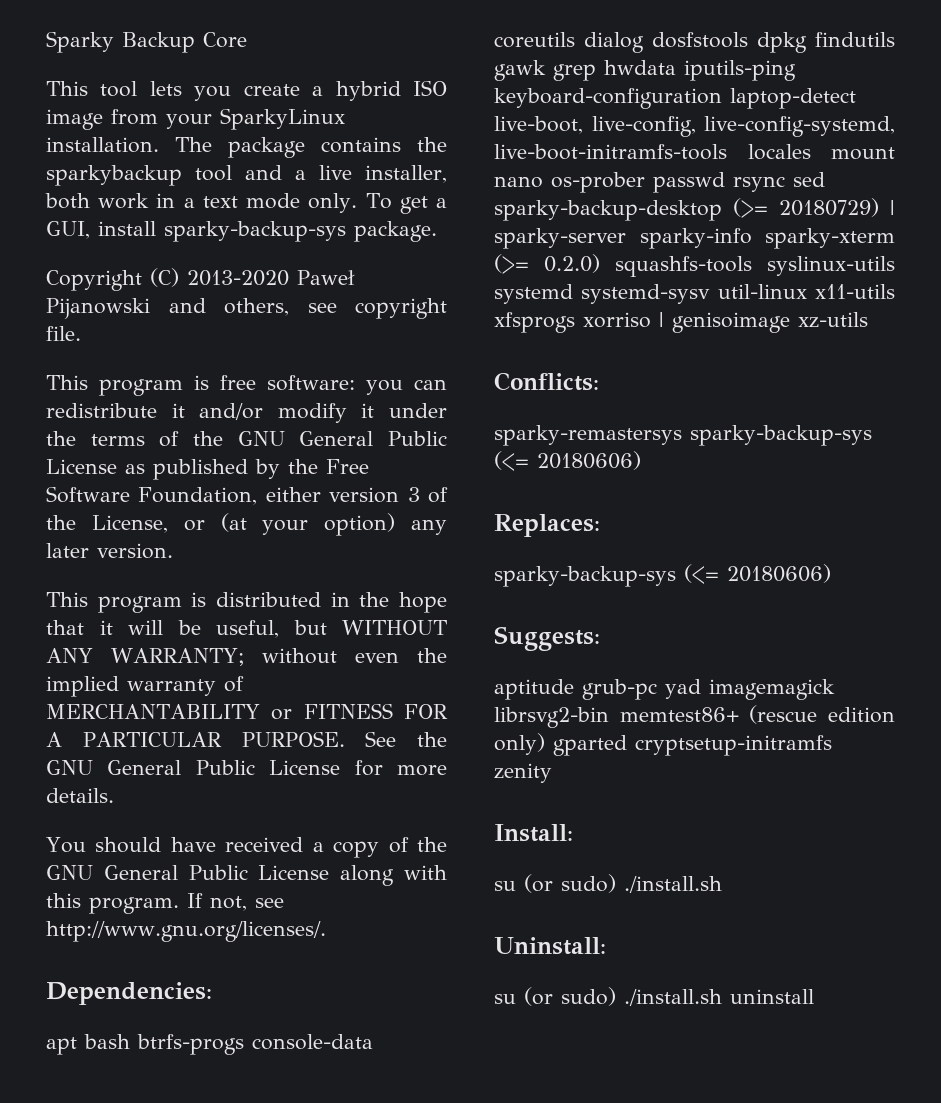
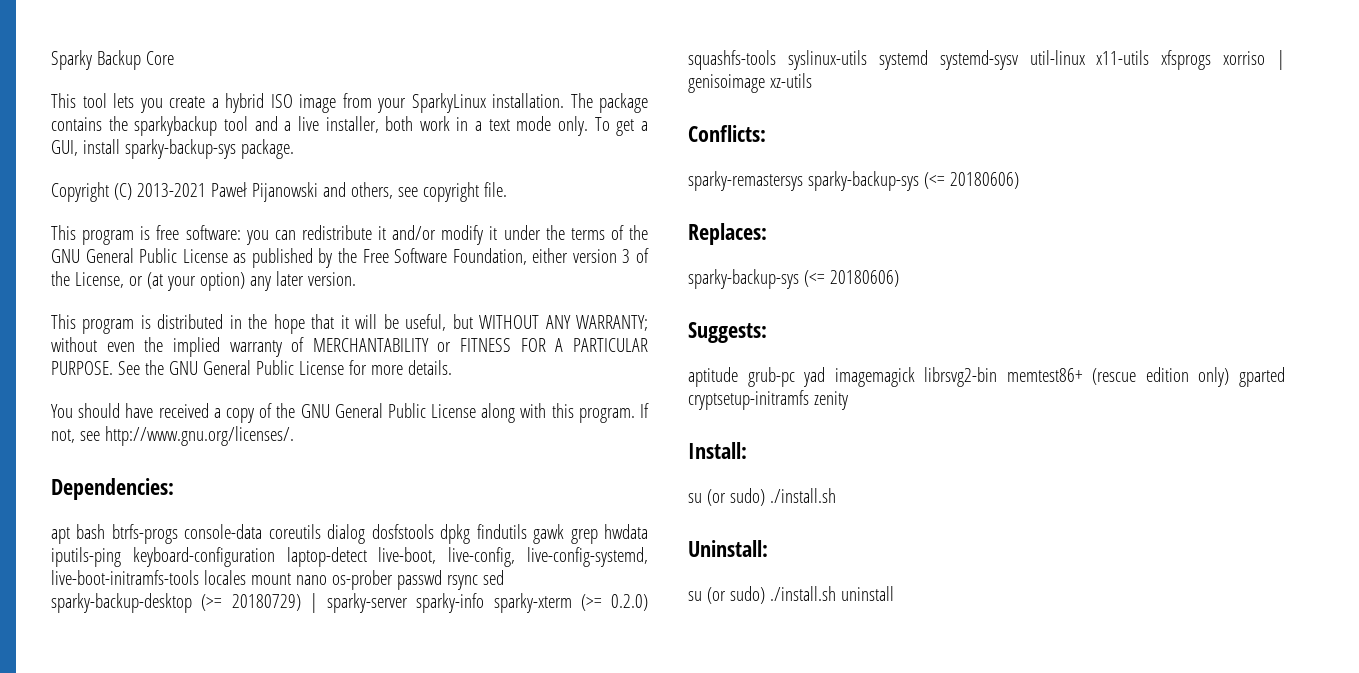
[187,270,289,286] 2013-2020 -> [136,183,206,197] 2013-2021

